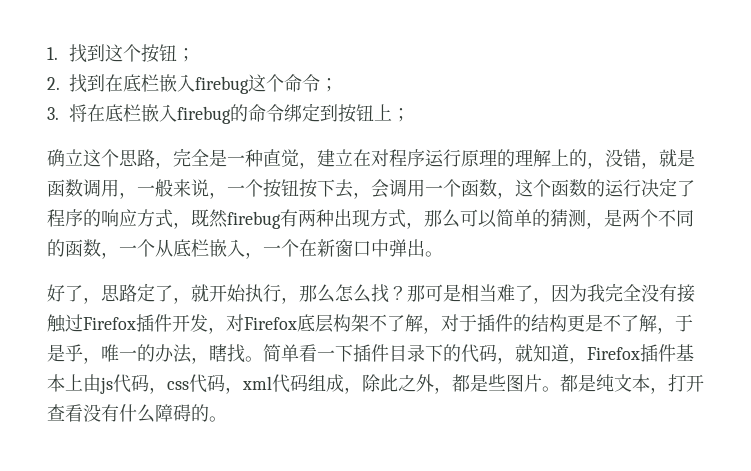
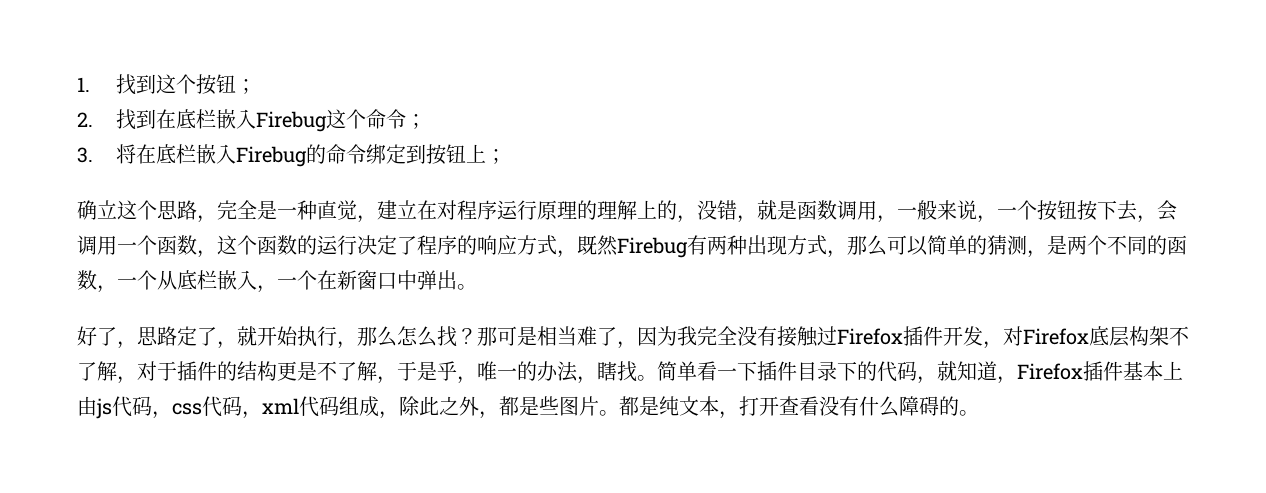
[195,76,249,94] firebug -> [255,111,327,132] Firebug
[176,106,231,124] firebug -> [235,146,307,167] Firebug
[227,211,281,229] firebug -> [617,237,688,258] Firebug

